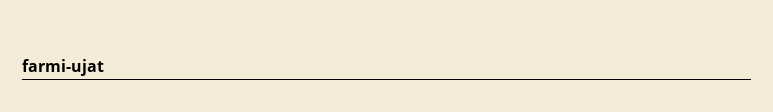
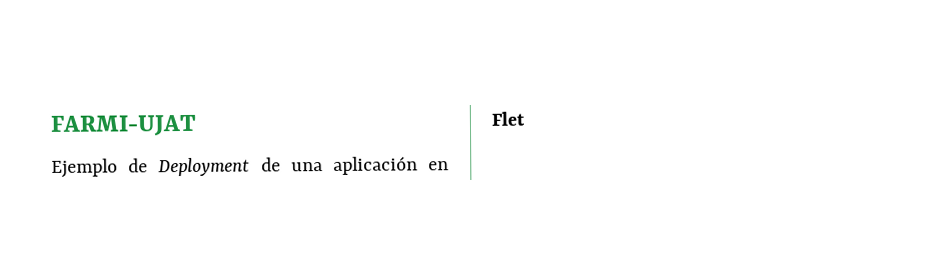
[22,59,104,76] farmi-ujat -> [50,114,197,137] [51,156,449,178] [491,111,525,126] FARMI-UJAT // Ejemplo de Deployment de una aplicación en Flet

